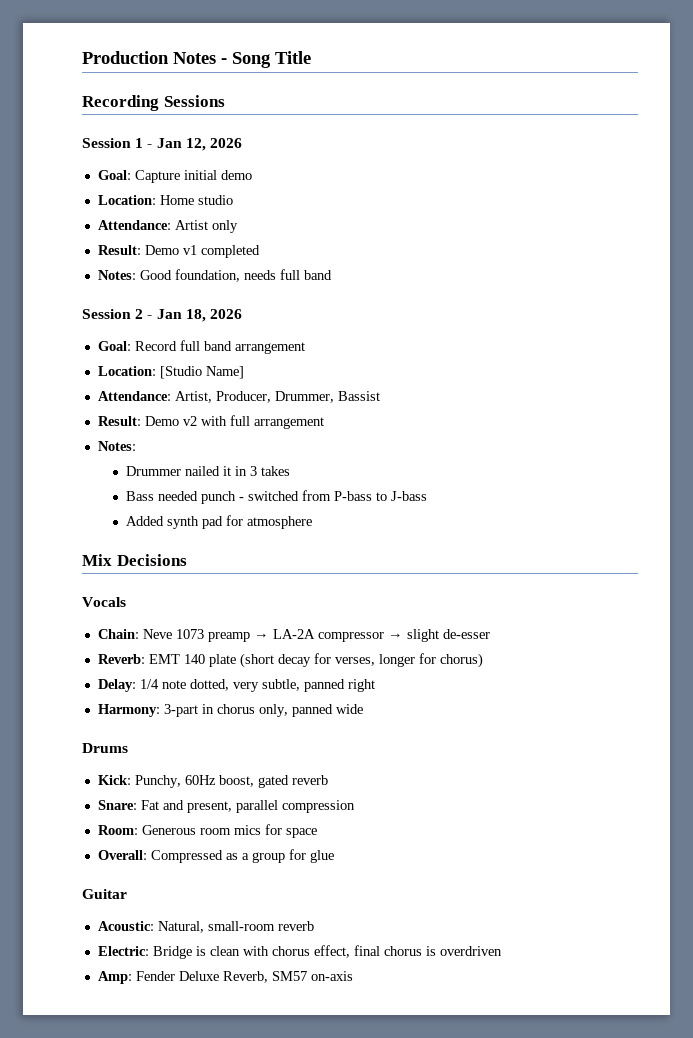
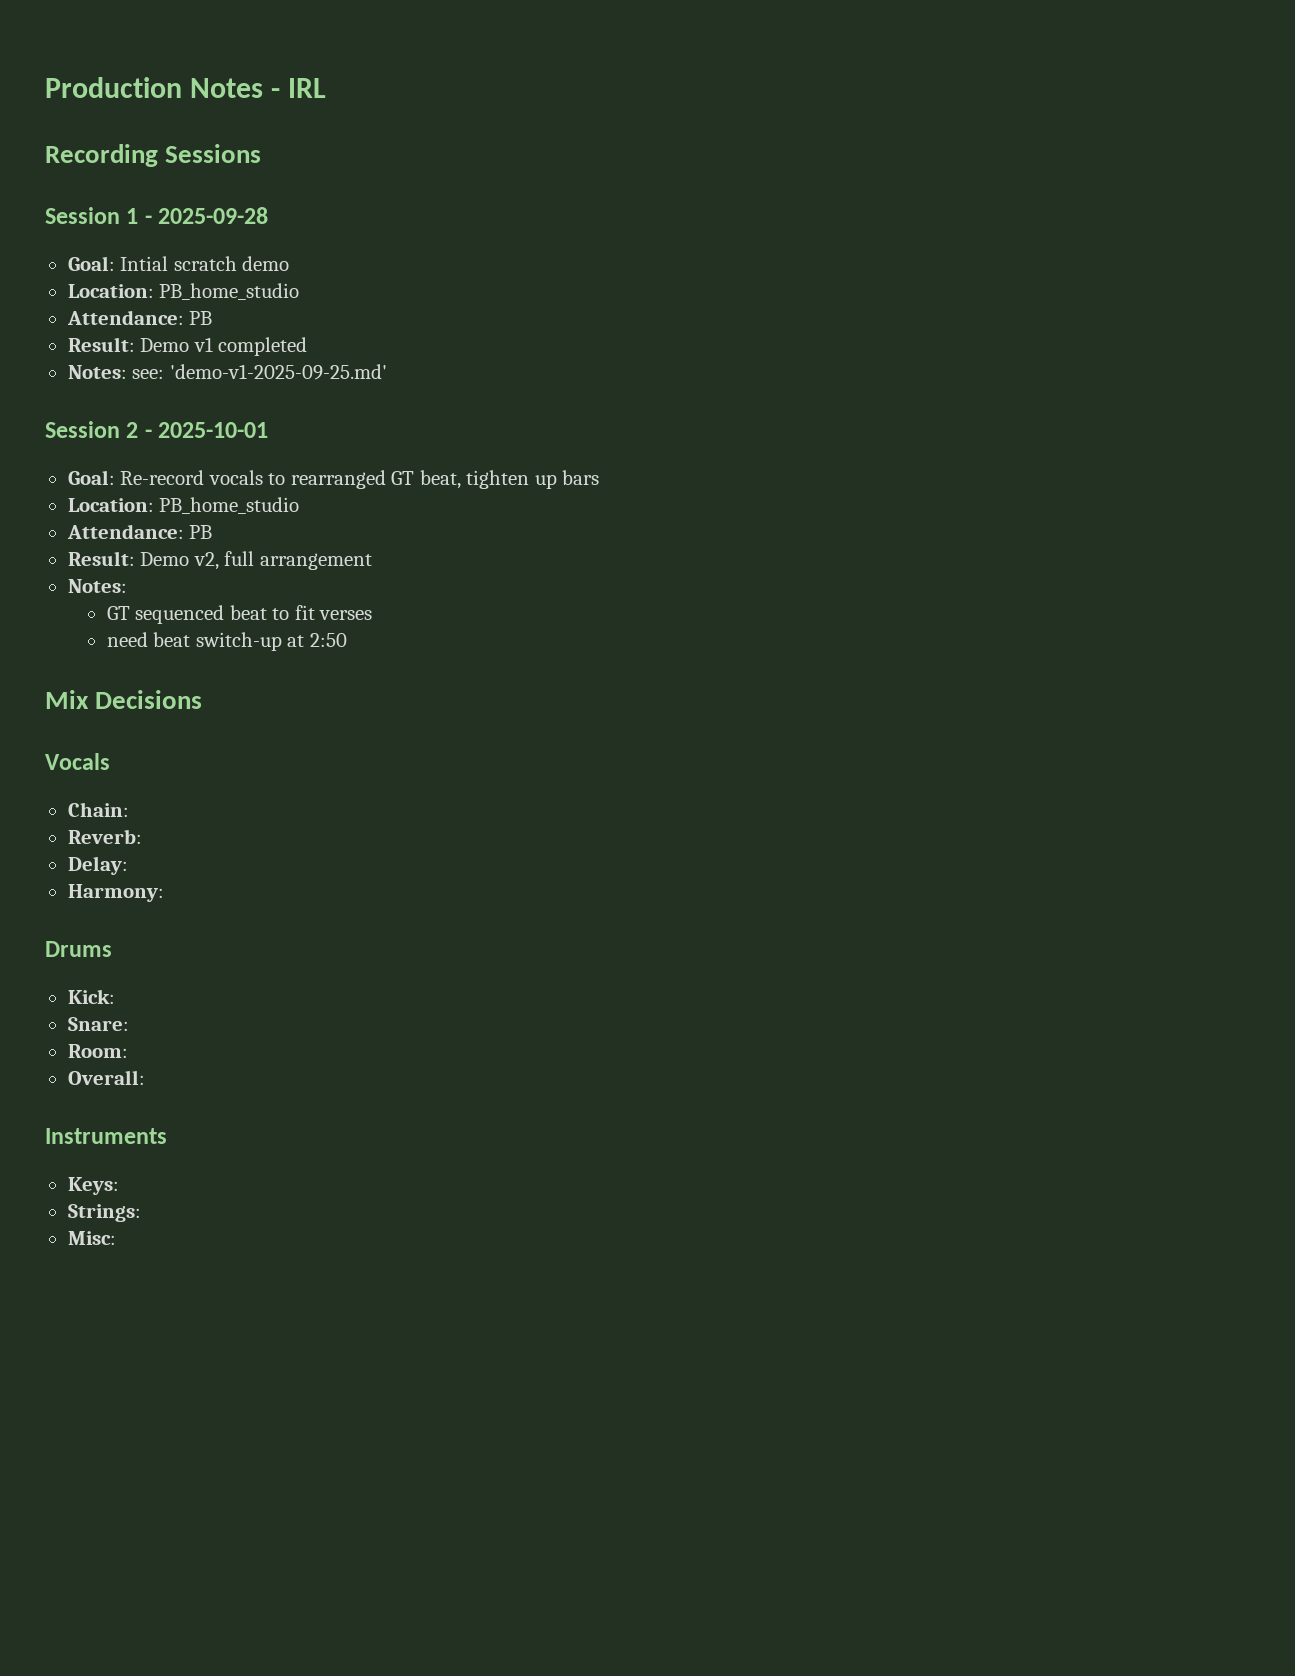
[232,51,311,68] Song Title -> [288,78,327,98] IRL
[156,138,242,151] [97,170,217,183] Jan 12, 2026 // Goal: Capture initial -> [158,207,269,224] [67,256,237,271] 2025-09-28 // Goal: Intial scratch
[159,195,233,205] [97,220,238,233] Home studio // Attendance: Artist only -> [159,283,300,300] [66,310,213,325] PB_home_studio // Attendance: PB
[139,269,332,282] [82,309,242,322] [97,340,305,354] [97,366,244,379] [97,391,380,403] [97,416,227,426] Good foundation, needs full band // Session 2 - Jan 18, 2026 // Goal: Record full band arrangement // Location: [Studio Name] // Attendance: Artist, Producer, Drummer, Bassist // Result: Demo v2 with -> [132,364,387,380] [45,421,269,438] [67,470,600,489] [67,497,300,514] [66,524,213,539] [67,551,219,570] see: 'demo-v1-2025-09-25.md' // Session 2 - 2025-10-01 // Goal: Re-record vocals to rearranged GT beat, tighten up bars // Location: PB_home_studio // Attendance: PB // Result: Demo v2,
[125,466,290,476] [125,490,427,504] [125,515,312,529] [82,554,187,566] [82,597,126,607] [97,629,490,642] [97,653,483,668] [97,679,375,692] [97,704,363,717] [82,743,128,753] [97,775,328,788] [97,800,355,813] [97,824,317,838] [97,849,334,863] [82,889,127,899] [97,921,314,933] [97,945,502,959] [97,971,353,984] Drummer nailed it in 3 takes // Bass needed punch - switched from P-bass to J-bass // Added synth pad for atmosphere // Mix Decisions // Vocals // Chain: Neve 1073 preamp → LA-2A compressor → slight de-esser // Reverb: EMT 140 plate (short decay for verses, longer for chorus) // Delay: 1/4 note dotted, very subtle, panned right // Harmony: 3-part in chorus only, panned wide // Drums // Kick: Punchy, 60Hz boost, gated reverb // Snare: Fat and present, parallel compression // Room: Generous room mics for space // Overall: Compressed as a group for glue // Guitar // Acoustic: Natural, small-room reverb // Electric: Bridge is clean with chorus effect, final chorus is overdriven // Amp: Fender Deluxe Reverb, SM57 on-axis -> [106,605,373,624] [106,632,347,651] [45,690,203,709] [45,753,110,770] [67,802,129,817] [67,829,142,844] [67,856,128,875] [67,884,164,902] [45,941,112,957] [67,989,115,1004] [67,1017,129,1031] [67,1044,128,1058] [67,1070,145,1085] [45,1128,167,1144] [67,1177,119,1195] [67,1204,141,1222] [67,1231,116,1245] GT sequenced beat to fit verses // need beat switch-up at 2:50 // Mix Decisions // Vocals // Chain: // Reverb: // Delay: // Harmony: // Drums // Kick: // Snare: // Room: // Overall: // Instruments // Keys: // Strings: // Misc:

